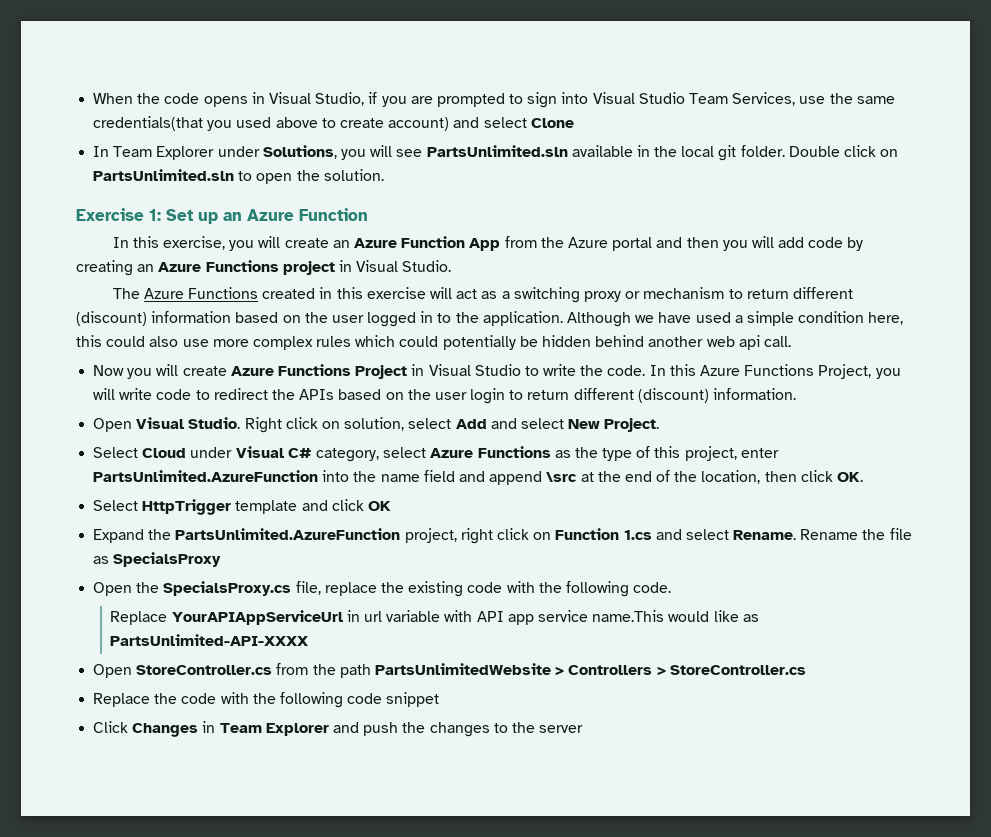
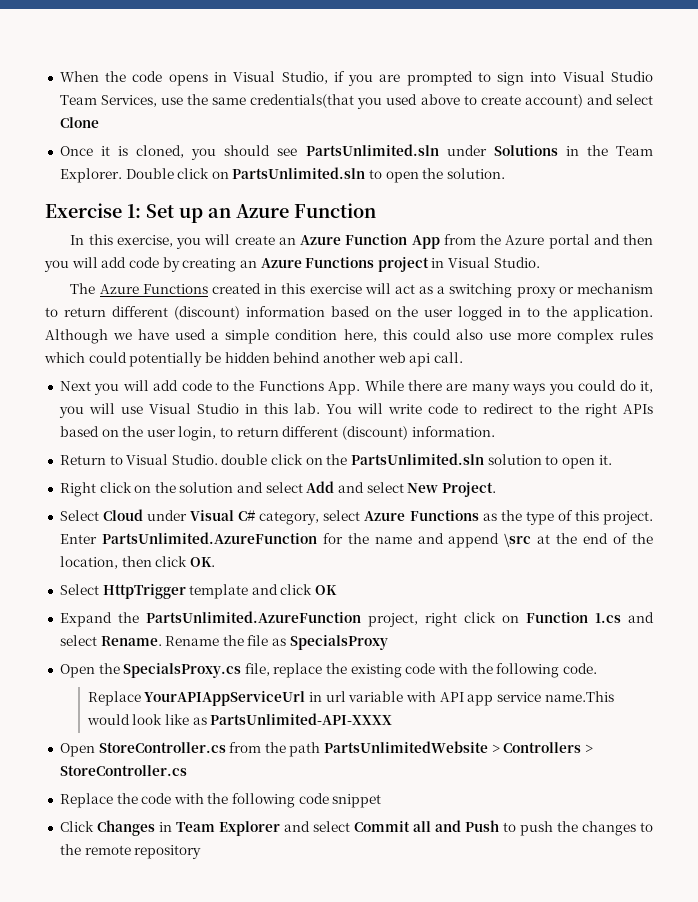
[93,145,785,161] In Team Explorer under Solutions, you will see PartsUnlimited.sln available in the local git folder. -> [59,144,653,160] [59,168,122,183] Once it is cloned, you should see PartsUnlimited.sln under Solutions in the Team Explorer.
[93,364,901,379] Now you will create Azure Functions Project in Visual Studio to write the code. In this Azure Functions Project, you -> [59,380,653,395] [58,403,352,418] Next you will add code to the Functions App. While there are many ways you could do it, you will use Visual Studio in this lab. You
[271,389,295,400] the -> [538,403,617,418] to the right
[470,388,506,404] login -> [178,426,217,441] login,
[93,417,405,433] Open Visual Studio. Right click on solution, -> [59,453,612,469] [59,482,264,497] Return to Visual Studio. double click on the PartsUnlimited.sln solution to open it. // Right click on the solution and
[684,446,779,461] [93,470,350,482] project, enter PartsUnlimited.AzureFunction into -> [603,511,654,525] [59,532,343,544] project. Enter PartsUnlimited.AzureFunction for
[423,470,455,482] field -> (412, 540) none
(710, 616) none -> [132,714,163,725] look
(359, 727) none -> [312,820,516,832] select Commit all and Push to
[539,725,584,733] server -> [84,845,202,859] remote repository

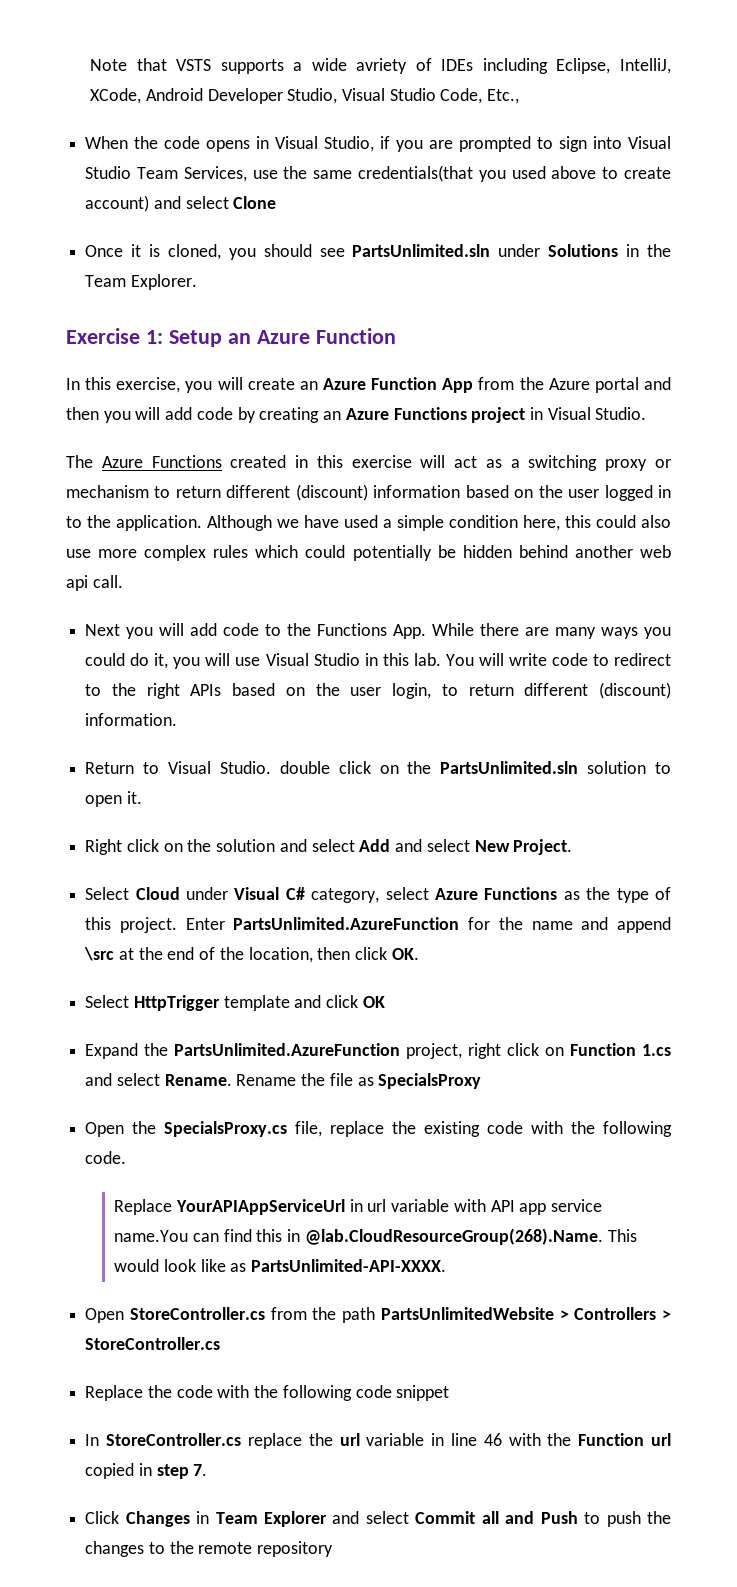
(59, 76) none -> [90,58,671,74] [90,88,520,104] Note that VSTS supports a wide avriety of IDEs including Eclipse, IntelliJ, XCode, Android Developer Studio, Visual Studio Code, Etc., //
[125,167,506,183] Double click on PartsUnlimited.sln to open the solution. -> (197, 282) none
[146,204,203,223] Set up -> [168,330,222,347] Setup
[544,691,614,702] name.This -> [114,1228,637,1245] name.You can find this in @lab.CloudResourceGroup(268).Name. This
[210,713,393,725] PartsUnlimited-API-XXXX -> [251,1259,447,1272] PartsUnlimited-API-XXXX.
(382, 801) none -> [85,1433,671,1449] [85,1463,208,1479] // In StoreController.cs replace the url variable in line 46 with the Function url copied in step 7.

